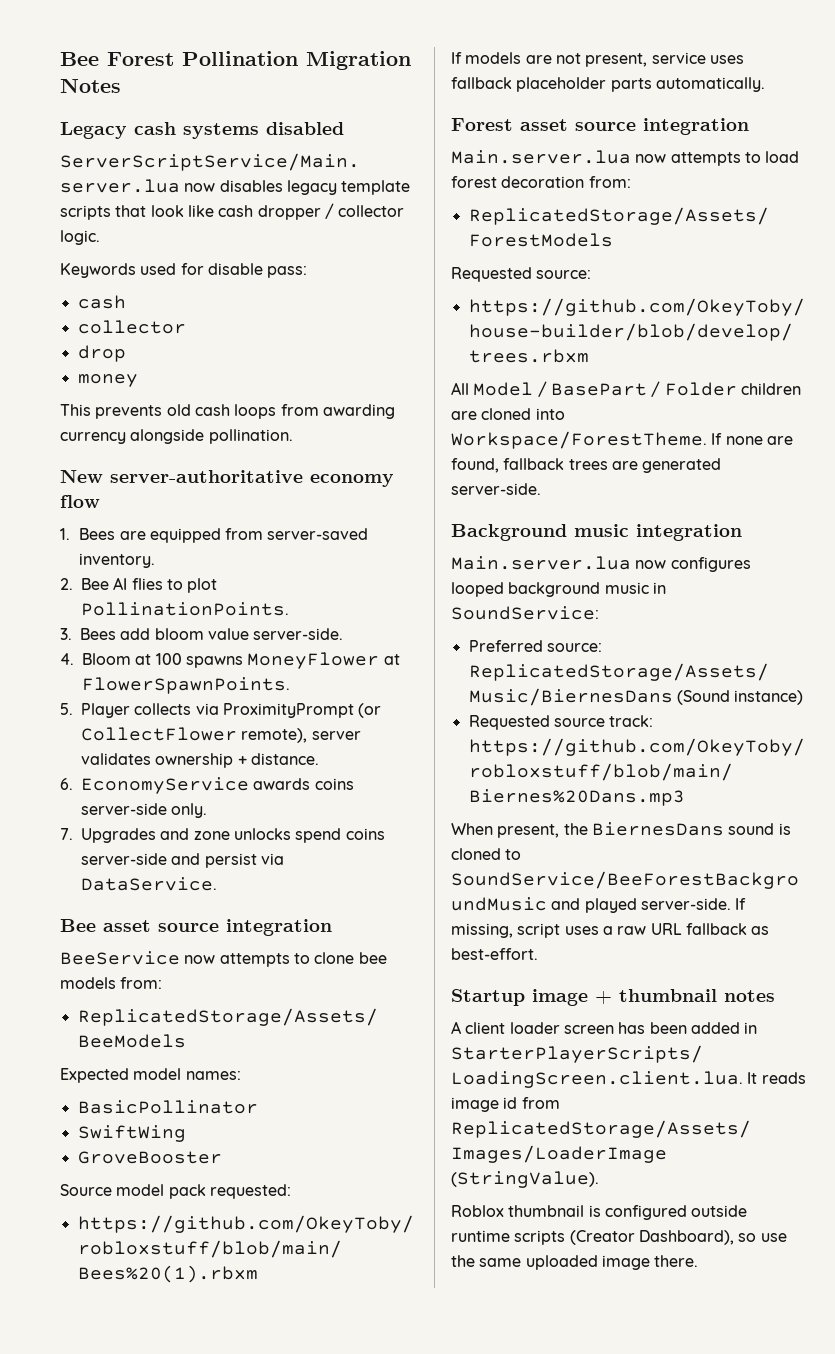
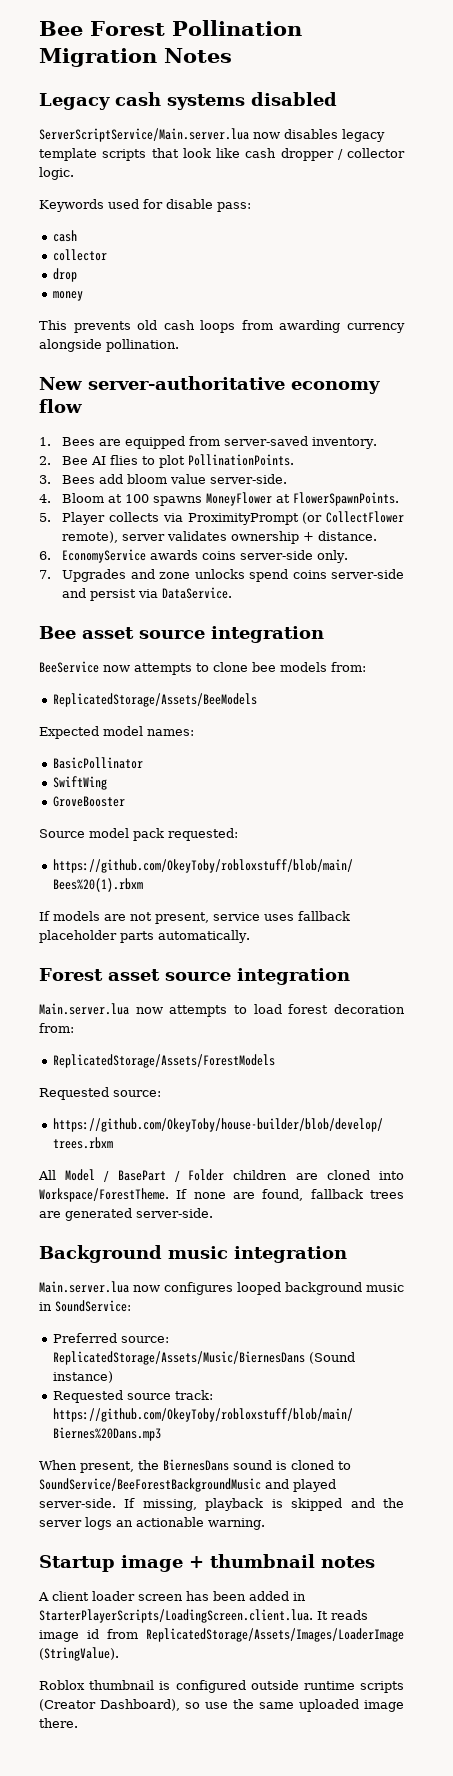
[517,923,770,938] [451,948,538,960] script uses a raw URL fallback as best-effort. -> [205,1498,404,1511] [39,1517,265,1530] playback is skipped and the server logs an actionable warning.

